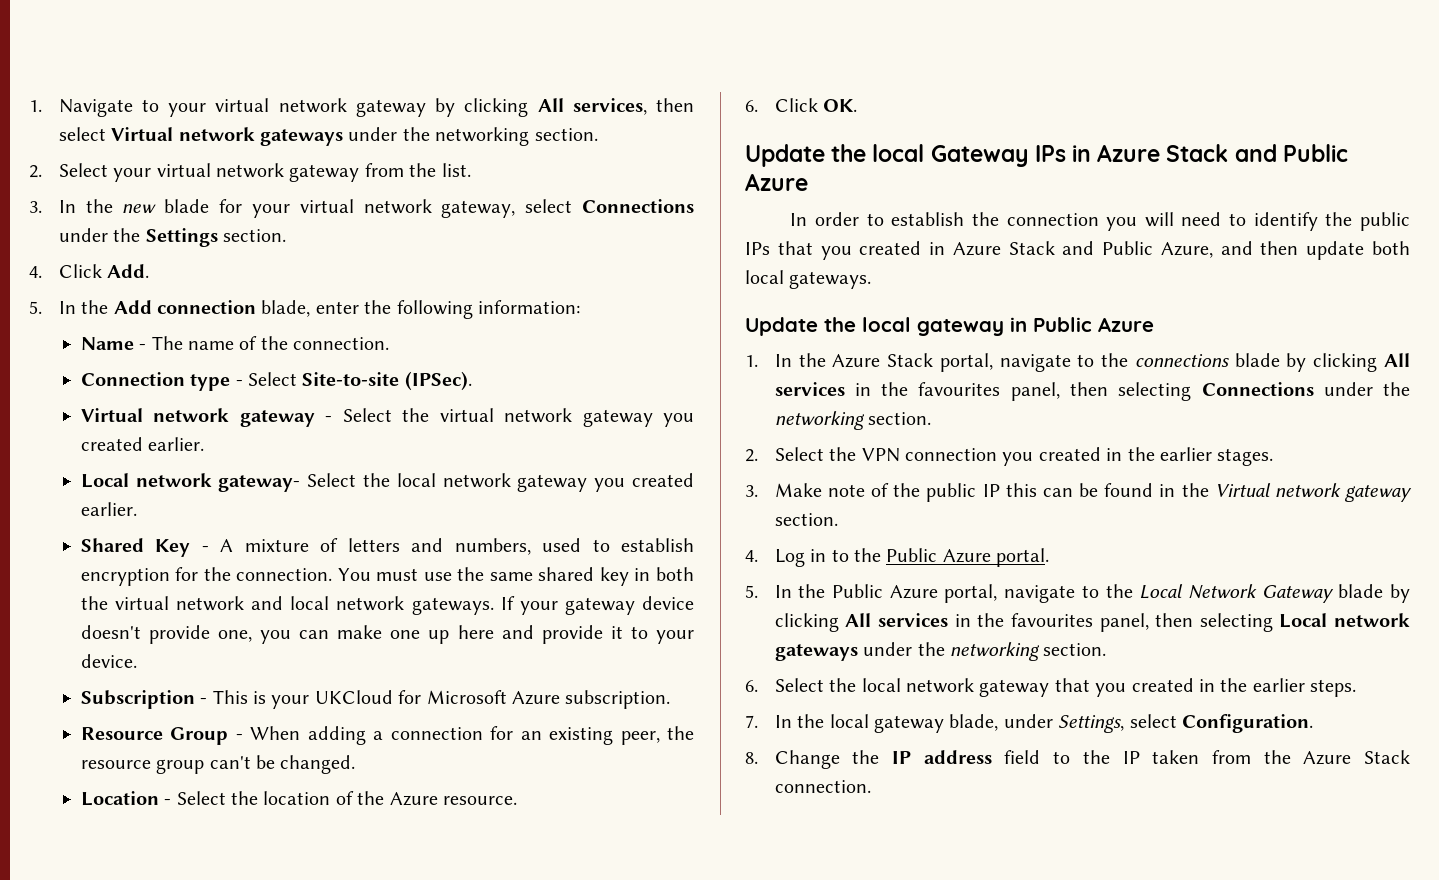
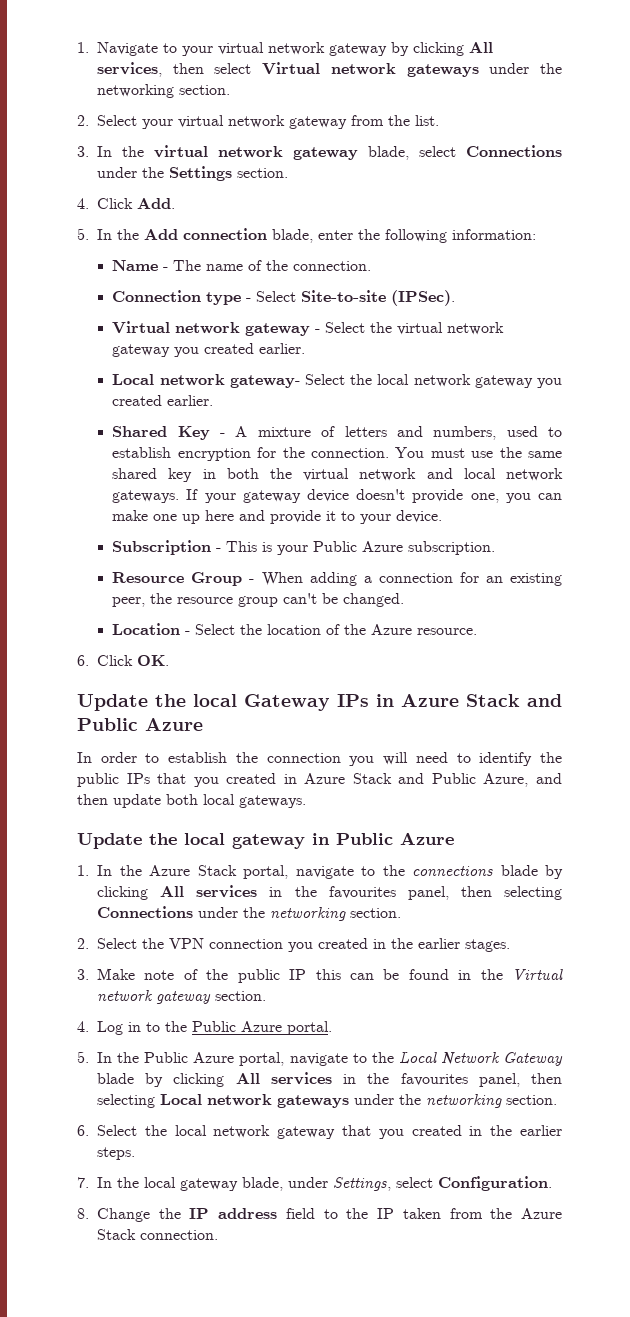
[122,199,516,218] new blade for your virtual network gateway, -> [154,145,409,160] virtual network gateway blade,
[314,690,507,704] UKCloud for Microsoft -> [313,541,358,552] Public

